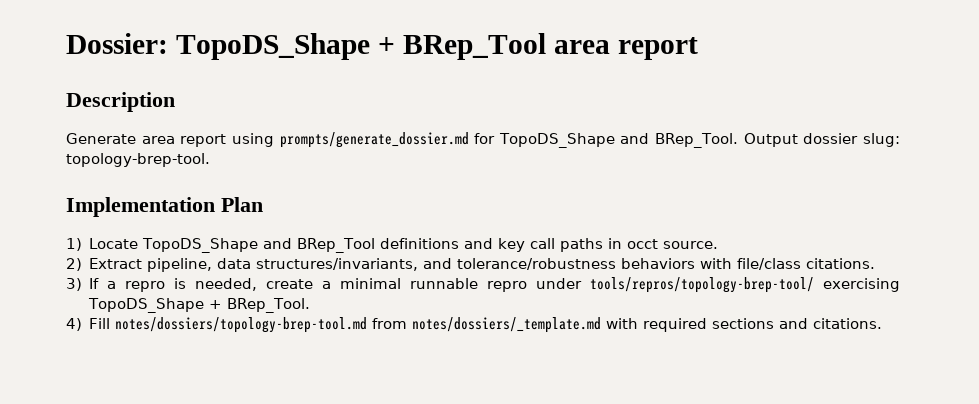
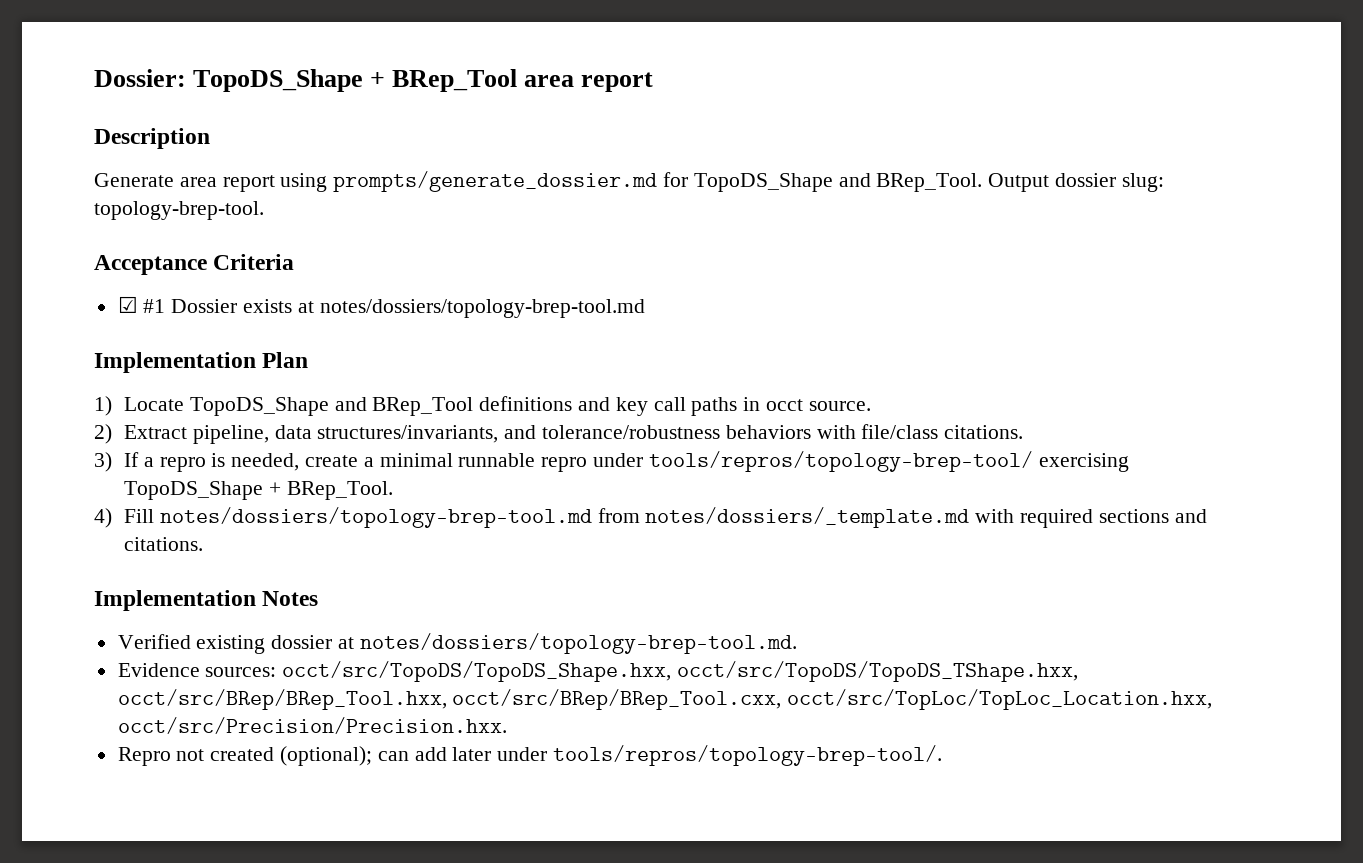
(210, 160) none -> [94,254,295,275] [117,296,645,318] // Acceptance Criteria // ☑ #1 Dossier exists at notes/dossiers/topology-brep-tool.md
(883, 323) none -> [94,590,319,611] [117,633,797,654] [117,661,1079,682] [117,689,1213,710] [117,717,507,734] [117,745,943,766] // Implementation Notes // Verified existing dossier at notes/dossiers/topology-brep-tool.md. // Evidence sources: occt/src/TopoDS/TopoDS_Shape.hxx, occt/src/TopoDS/TopoDS_TShape.hxx, occt/src/BRep/BRep_Tool.hxx, occt/src/BRep/BRep_Tool.cxx, occt/src/TopLoc/TopLoc_Location.hxx, occt/src/Precision/Precision.hxx. // Repro not created (optional); can add later under tools/repros/topology-brep-tool/.

